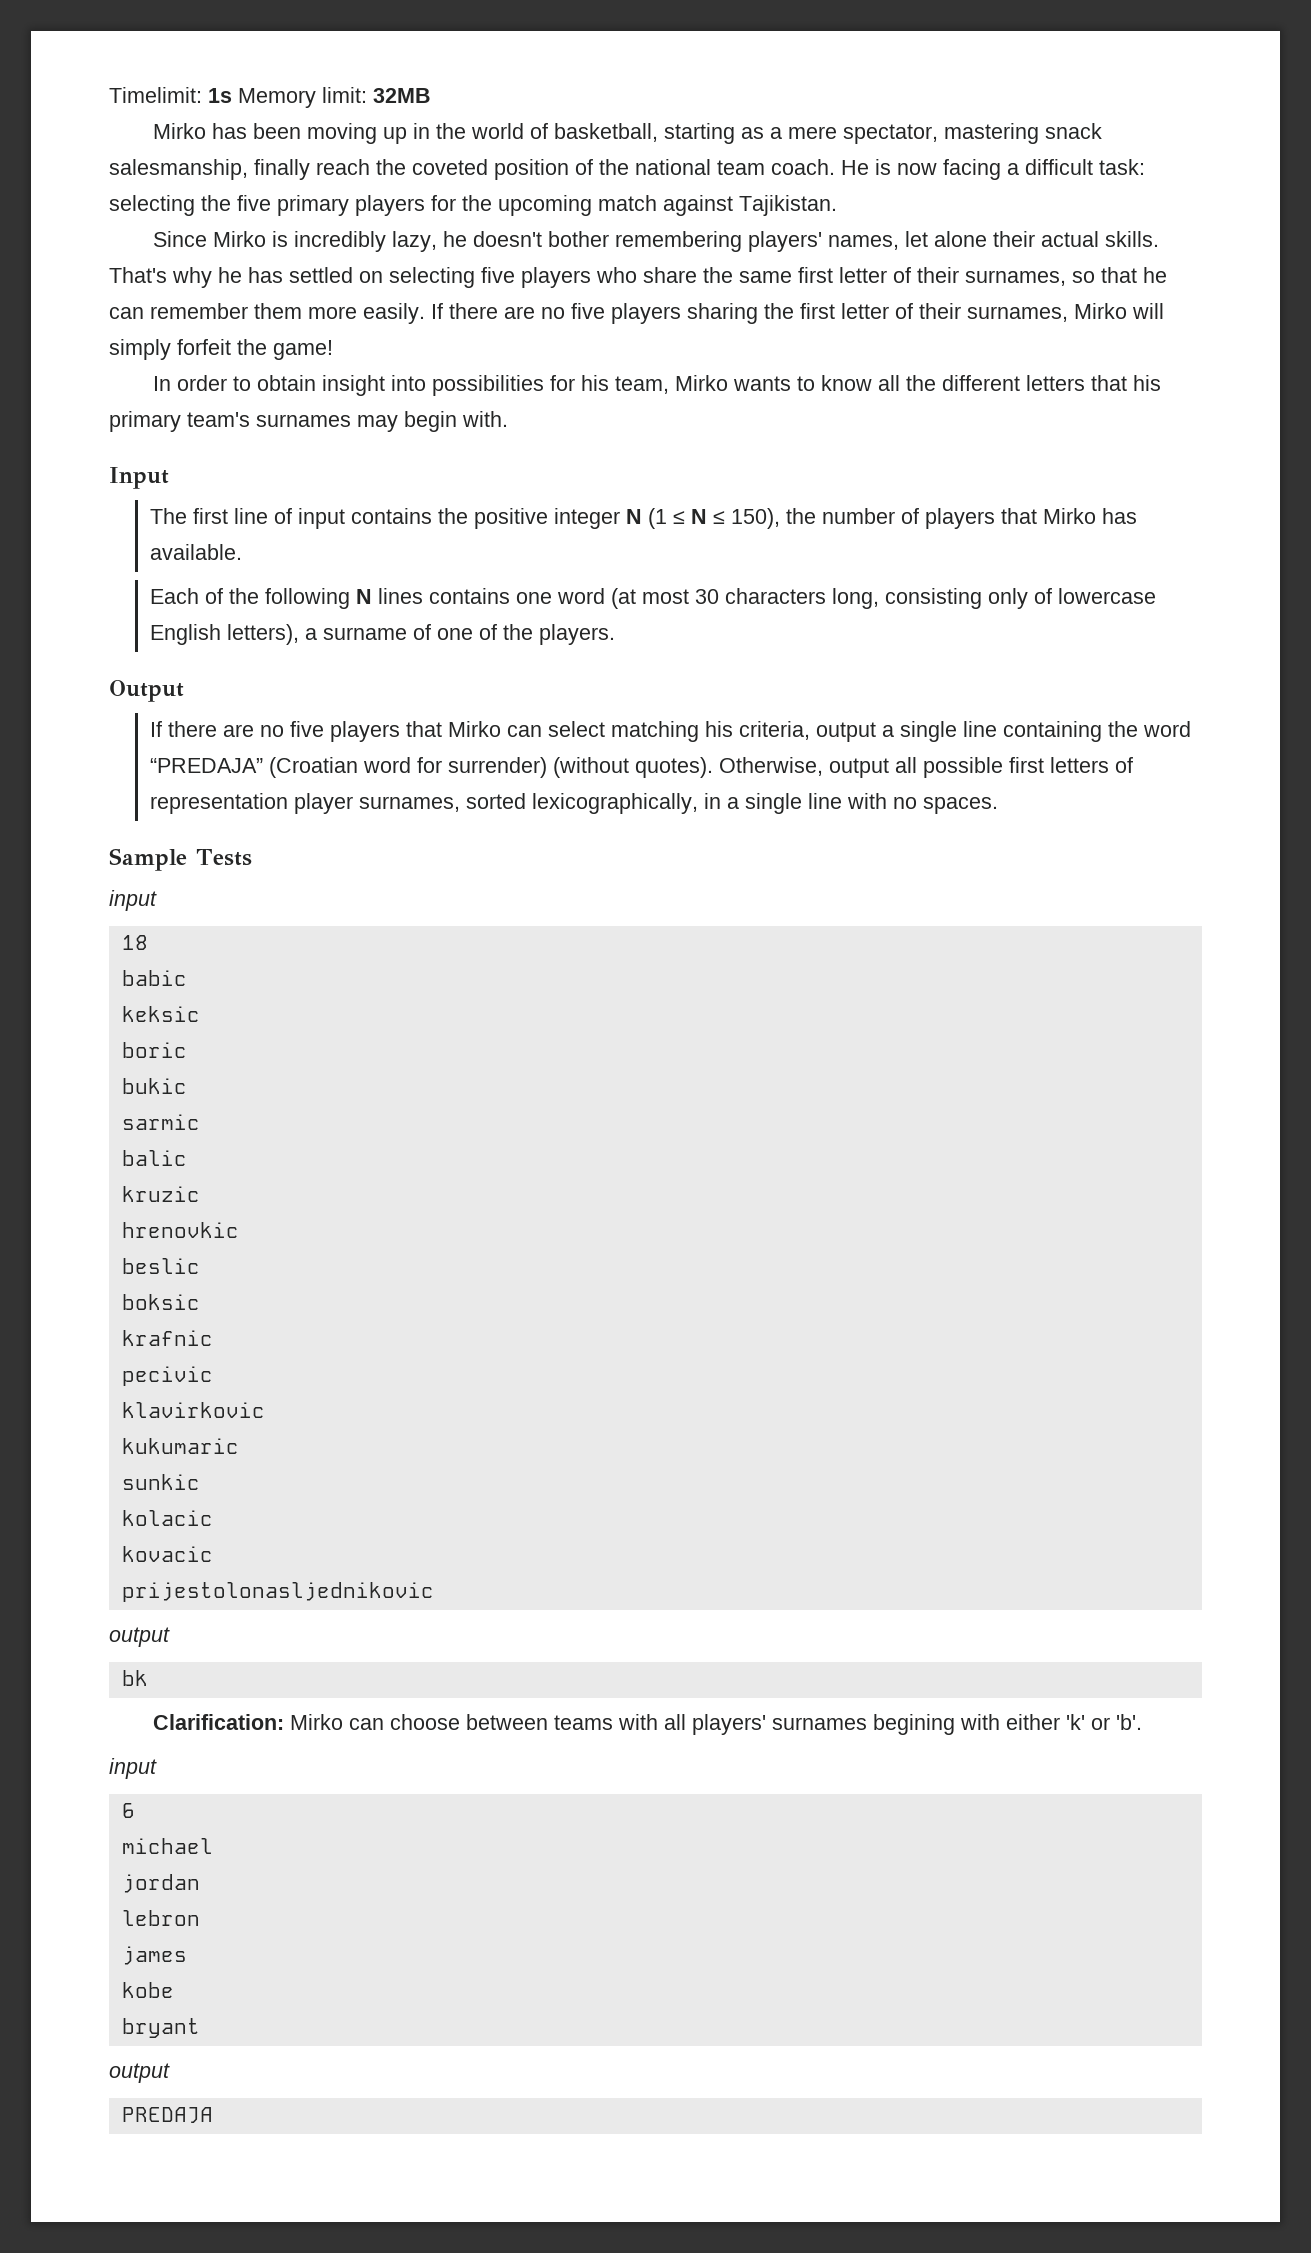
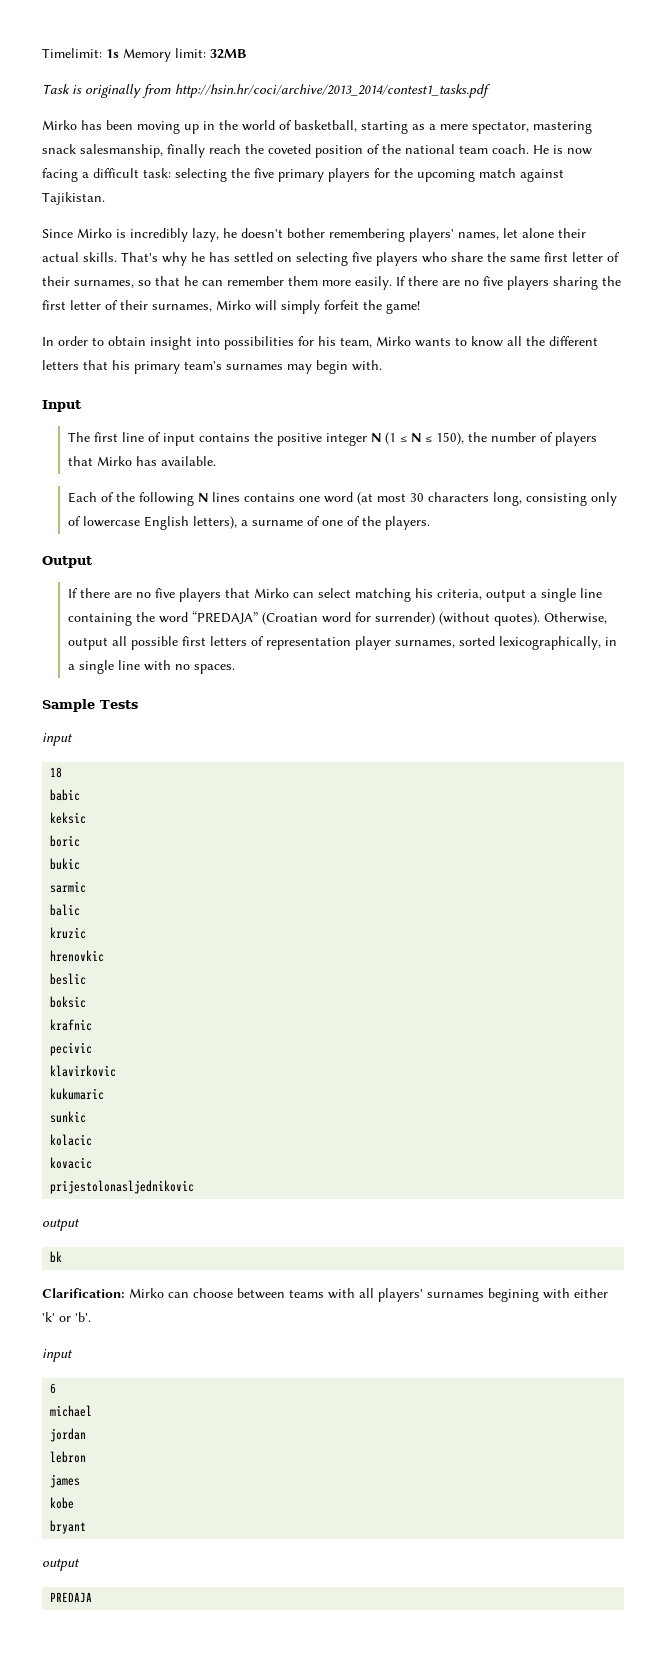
(431, 95) none -> [42,84,491,98] // Task is originally from http://hsin.hr/coci/archive/2013_2014/contest1_tasks.pdf

